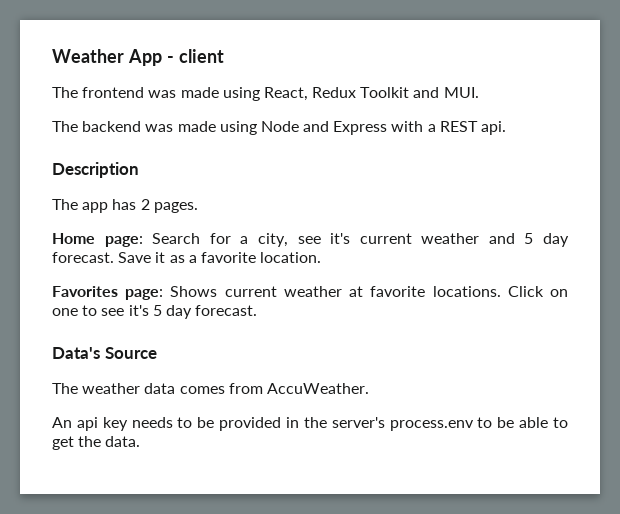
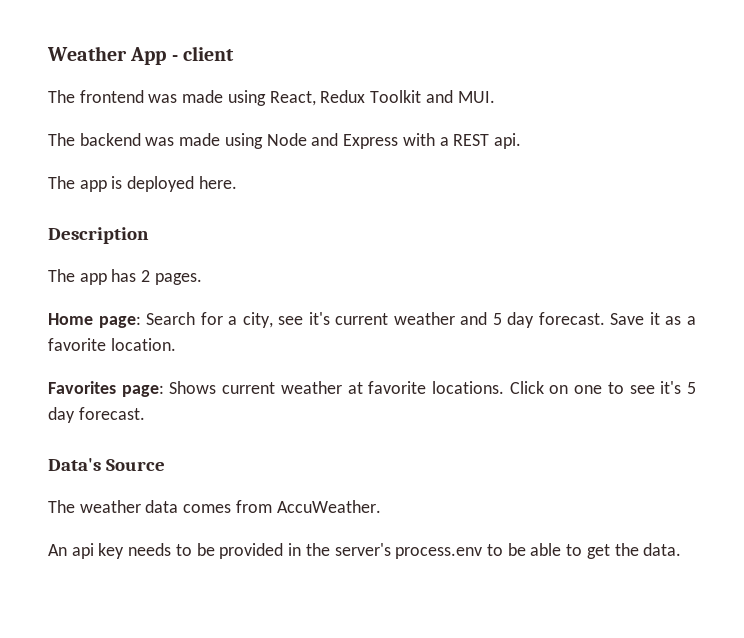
(507, 128) none -> [48,176,237,192] // The app is deployed here.

